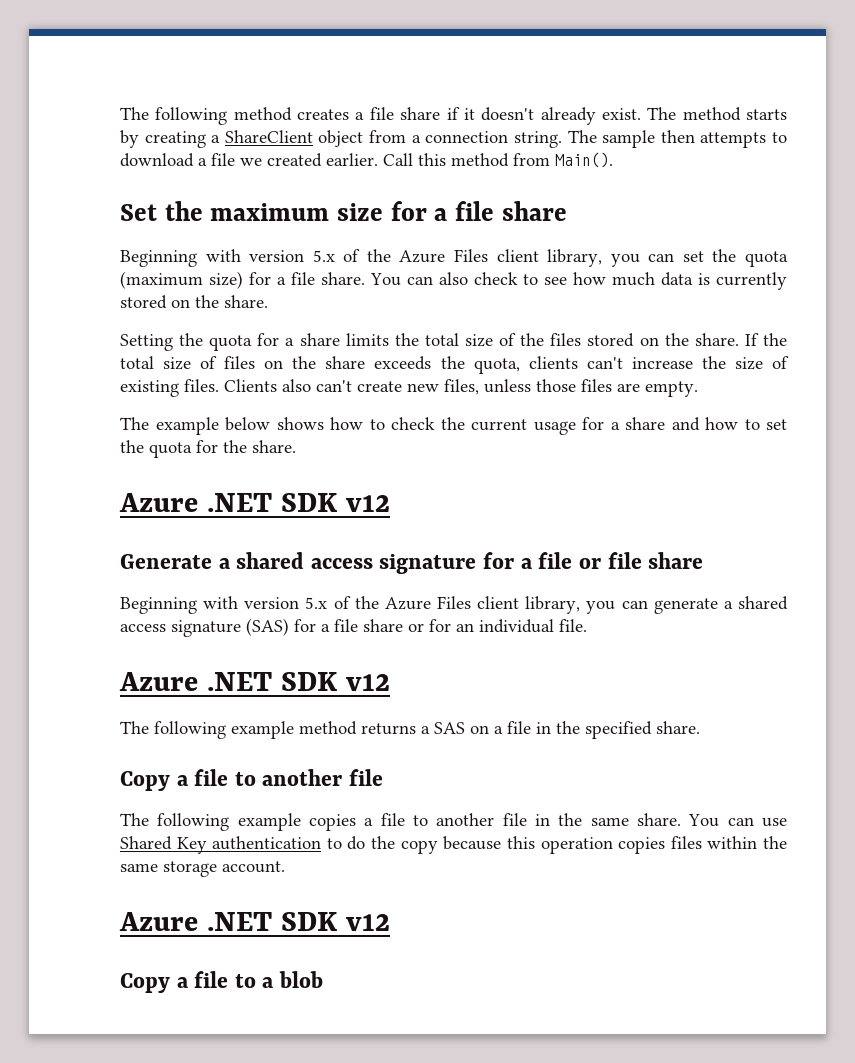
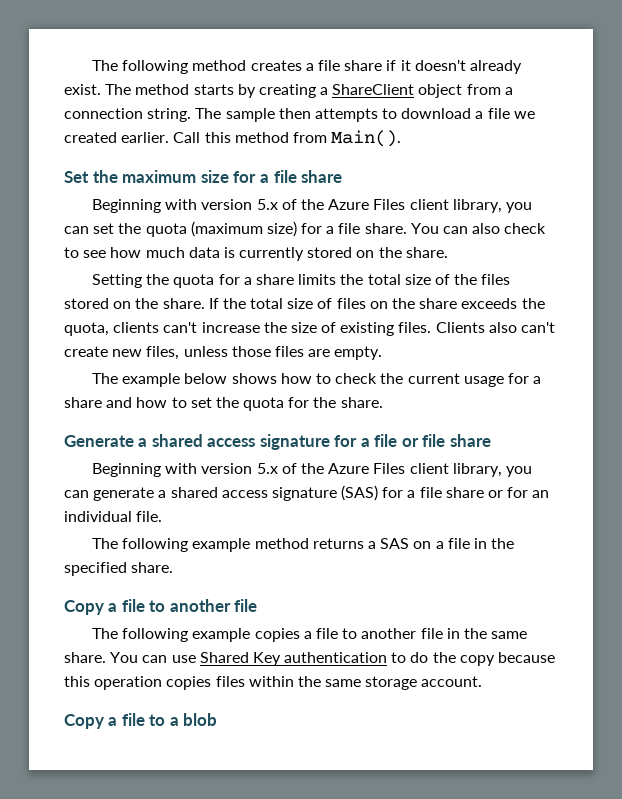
[119,493,390,512] // Azure .NET SDK v12 -> (383, 402) none
[119,672,390,691] // Azure .NET SDK v12 -> (163, 516) none
[119,912,390,931] // Azure .NET SDK v12 -> (483, 681) none

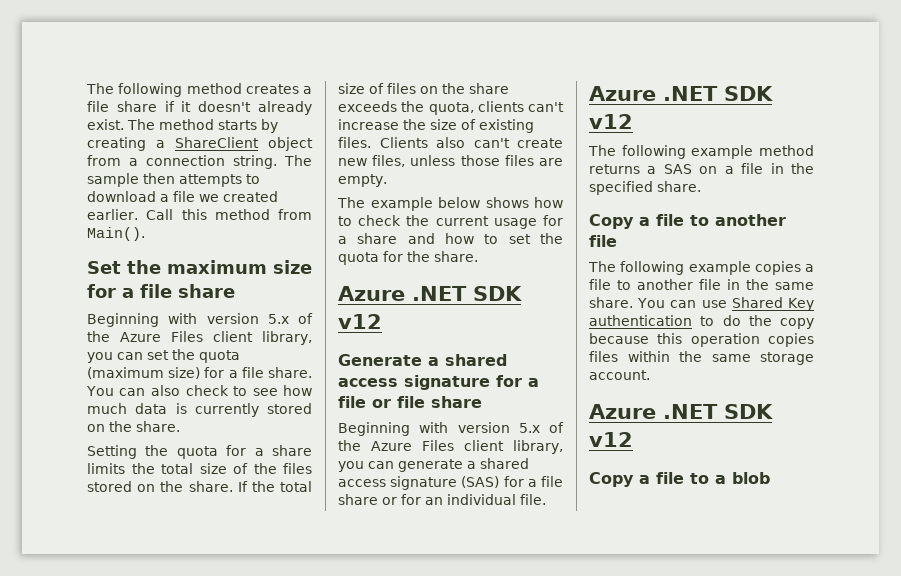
(383, 402) none -> [338,286,522,301] [338,314,382,329] // Azure .NET SDK v12
(163, 516) none -> [589,86,773,101] [589,114,633,129] // Azure .NET SDK v12
(483, 681) none -> [589,404,773,419] [589,432,633,447] // Azure .NET SDK v12

